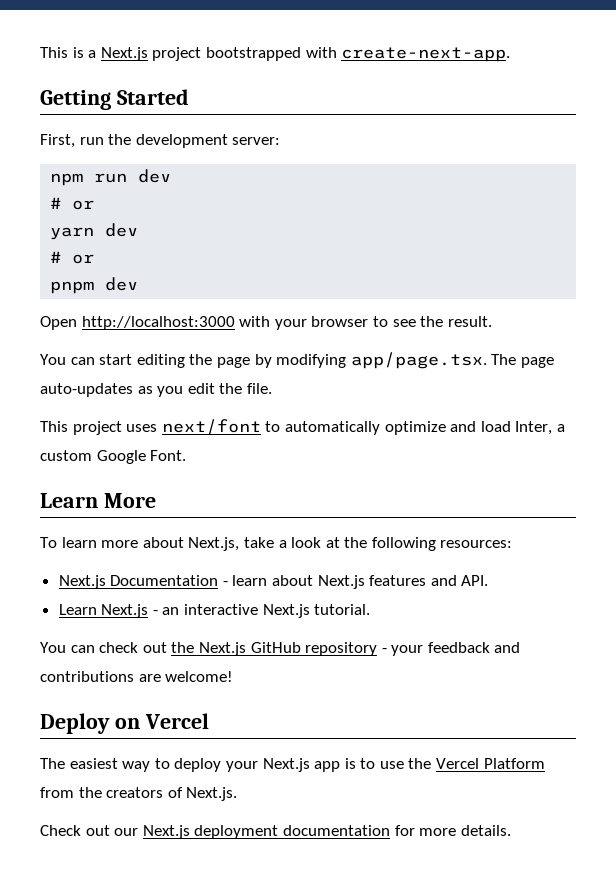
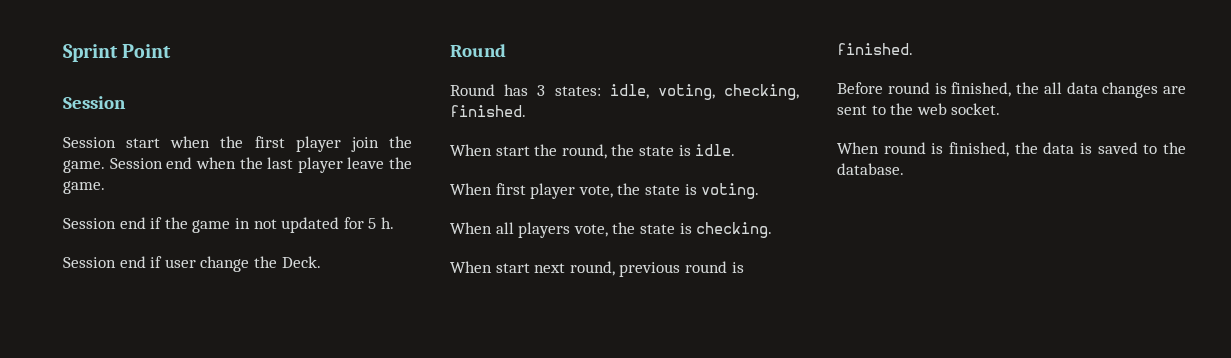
[40,47,511,62] [40,89,189,110] [40,134,281,148] [50,169,172,186] [50,197,95,210] [50,223,139,240] [50,251,95,264] [50,277,139,294] [40,316,492,330] [40,352,554,369] [40,383,272,397] [40,419,565,435] [40,450,187,464] [40,493,156,508] [40,537,513,551] [58,575,489,589] [58,604,371,618] [40,642,521,656] [40,671,234,682] [40,713,209,734] [40,758,545,772] [40,787,238,801] [40,825,511,839] This is a Next.js project bootstrapped with create-next-app. // Getting Started // First, run the development server: // npm run dev // # or // yarn dev // # or // pnpm dev // Open http://localhost:3000 with your browser to see the result. // You can start editing the page by modifying app/page.tsx. The page auto-updates as you edit the file. // This project uses next/font to automatically optimize and load Inter, a custom Google Font. // Learn More // To learn more about Next.js, take a look at the following resources: // Next.js Documentation - learn about Next.js features and API. // Learn Next.js - an interactive Next.js tutorial. // You can check out the Next.js GitHub repository - your feedback and contributions are welcome! // Deploy on Vercel // The easiest way to deploy your Next.js app is to use the Vercel Platform from the creators of Next.js. // Check out our Next.js deployment documentation for more details. -> [63,44,172,62] [63,96,126,109] [63,136,412,152] [63,157,412,173] [63,181,105,194] [63,217,394,233] [63,256,321,272] [450,44,506,57] [450,84,799,100] [450,105,526,117] [450,144,736,159] [450,183,760,199] [450,222,773,238] [450,261,744,277] [837,43,913,55] [837,82,1186,98] [837,103,1001,115] [837,142,1186,157] [837,163,904,175] Sprint Point // Session // Session start when the first player join the game. Session end when the last player leave the game. // Session end if the game in not updated for 5 h. // Session end if user change the Deck. // Round // Round has 3 states: idle, voting, checking, finished. // When start the round, the state is idle. // When first player vote, the state is voting. // When all players vote, the state is checking. // When start next round, previous round is finished. // Before round is finished, the all data changes are sent to the web socket. // When round is finished, the data is saved to the database.

